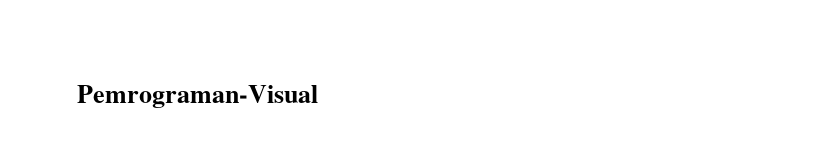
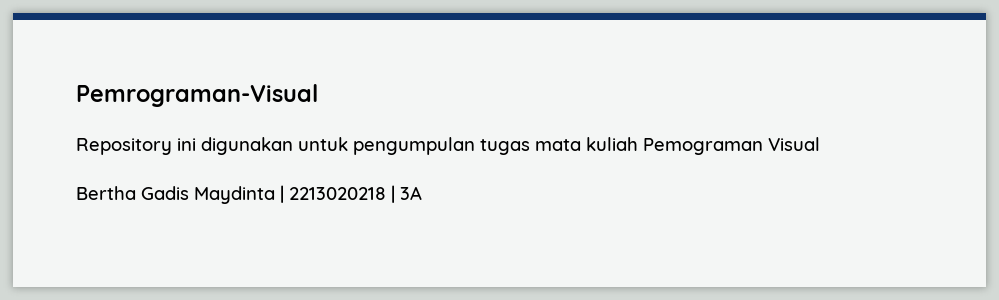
(318, 96) none -> [76,137,820,155] [76,185,422,204] // Repository ini digunakan untuk pengumpulan tugas mata kuliah Pemograman Visual // Bertha Gadis Maydinta | 2213020218 | 3A

